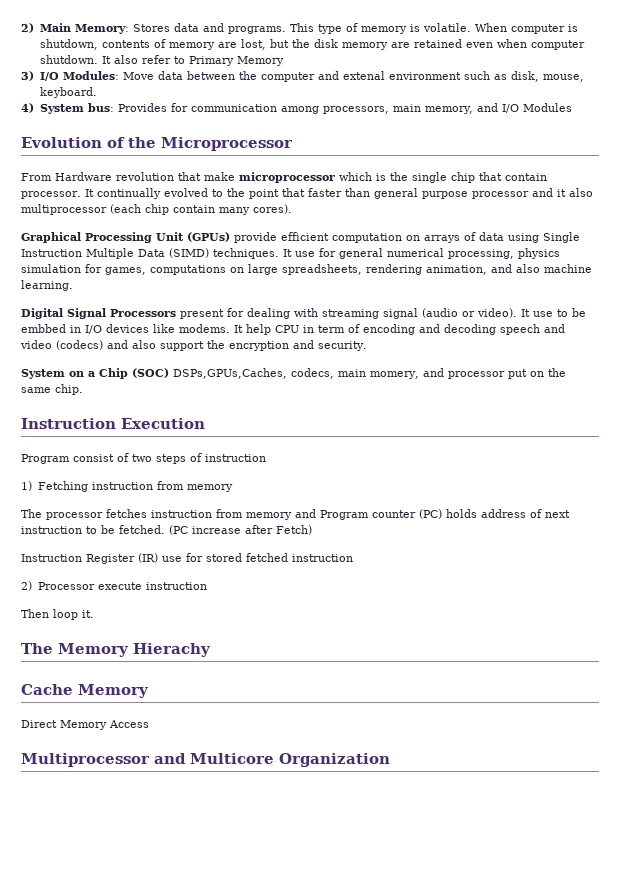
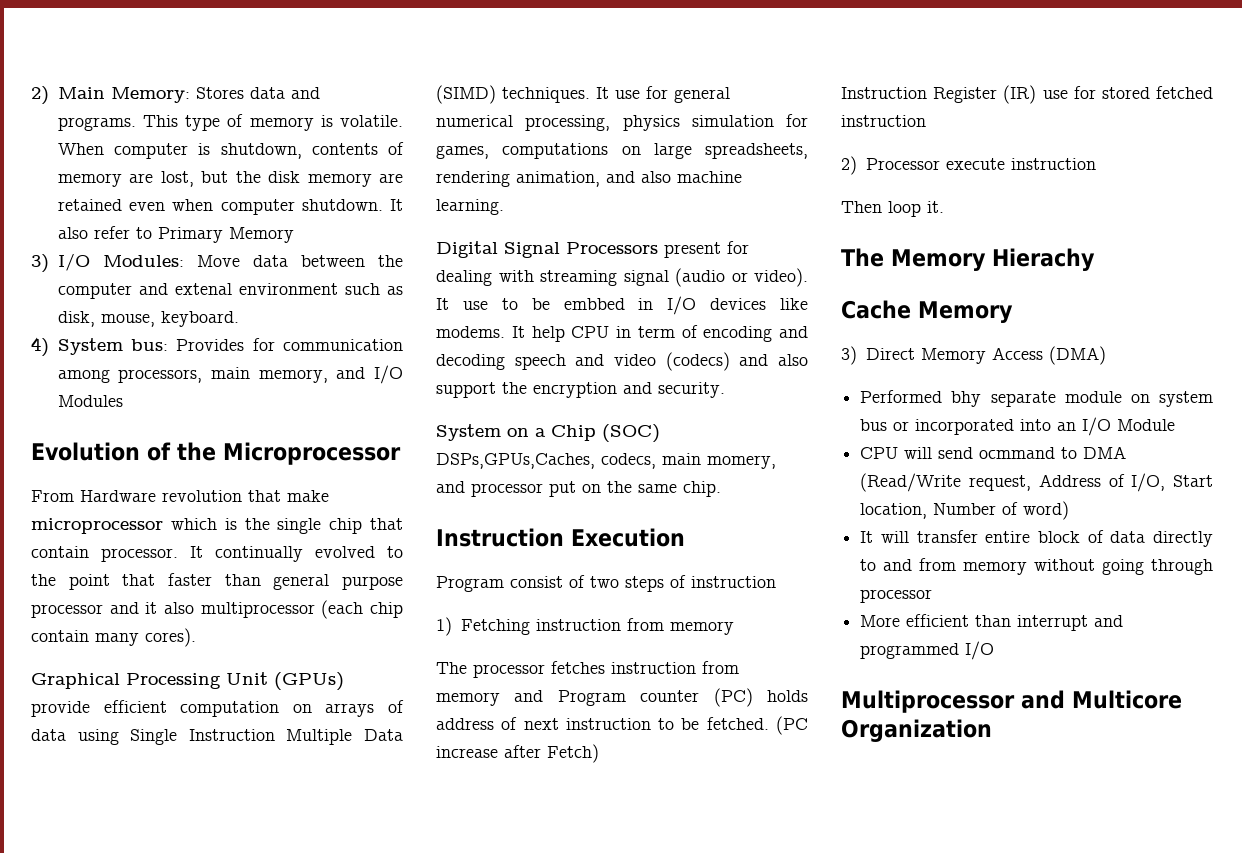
(149, 691) none -> [841,346,857,365] 3)
(149, 724) none -> [1048,346,1106,365] [860,390,1213,407] [860,417,1176,436] [860,446,1127,459] [860,473,1213,492] [860,501,1070,520] [860,530,1213,547] [860,558,1213,575] [860,589,933,603] [860,614,1124,631] [860,641,995,660] (DMA) // Performed bhy separate module on system bus or incorporated into an I/O Module // CPU will send ocmmand to DMA (Read/Write request, Address of I/O, Start location, Number of word) // It will transfer entire block of data directly to and from memory without going through processor // More efficient than interrupt and programmed I/O

